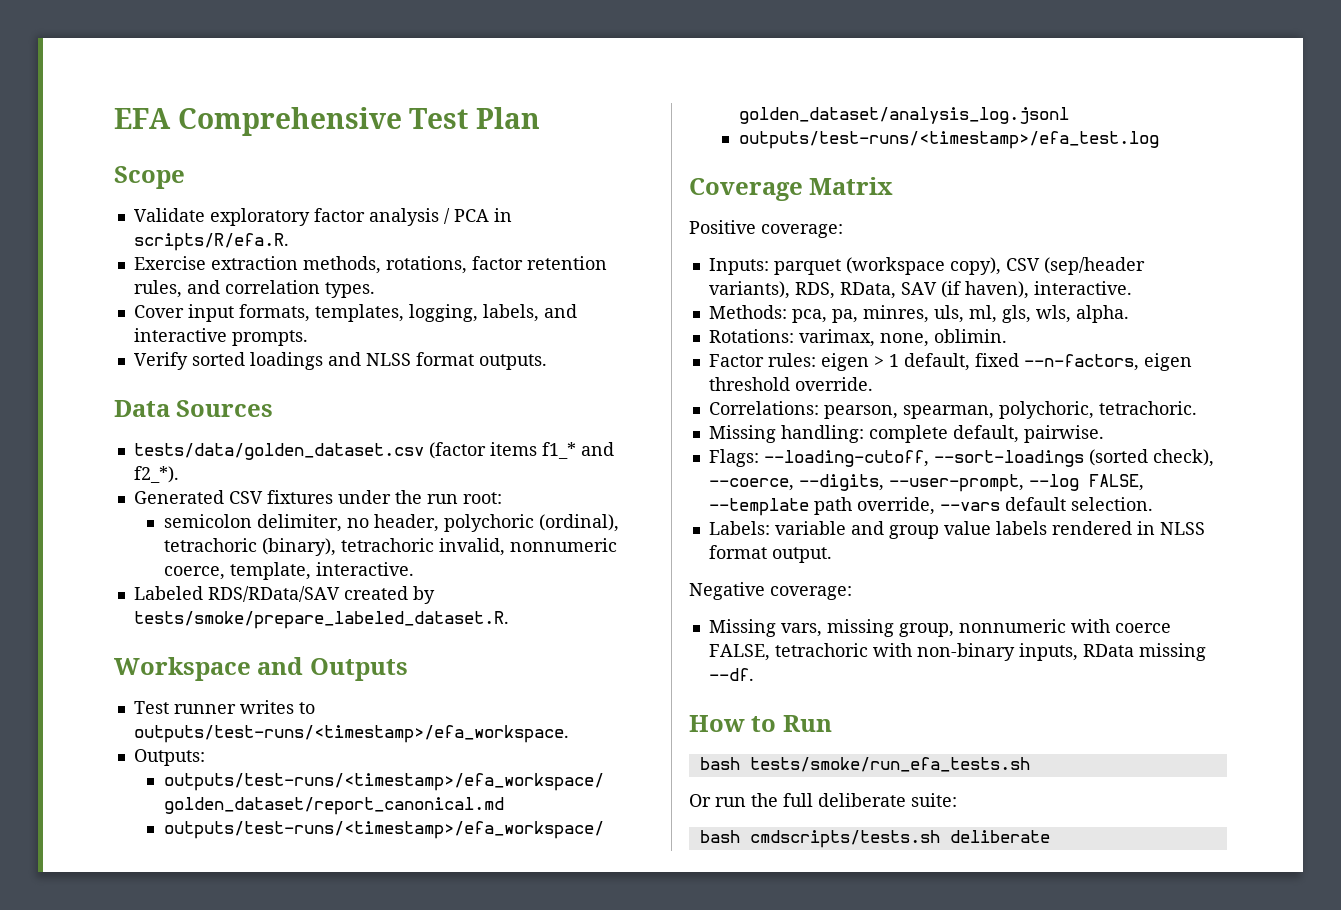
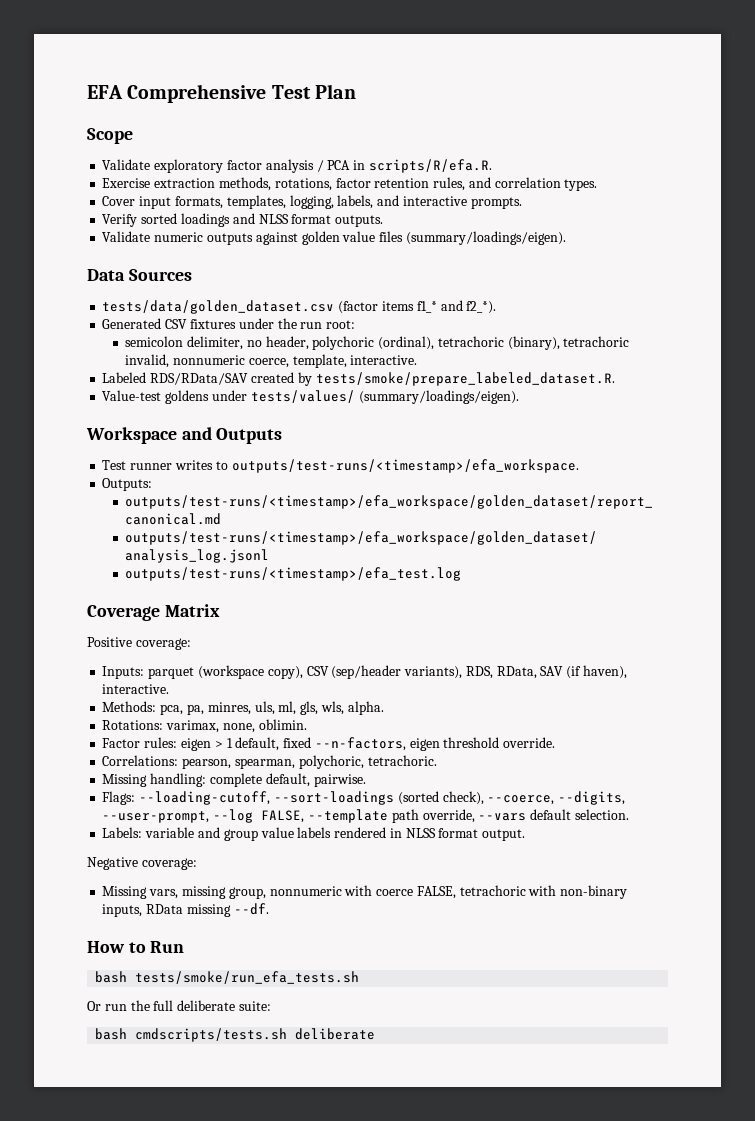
(547, 362) none -> [102,231,566,245] // Validate numeric outputs against golden value files (summary/loadings/eigen).
(509, 620) none -> [102,390,519,404] // Value-test goldens under tests/values/ (summary/loadings/eigen).

